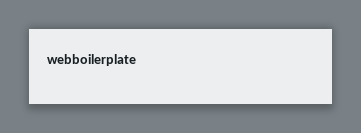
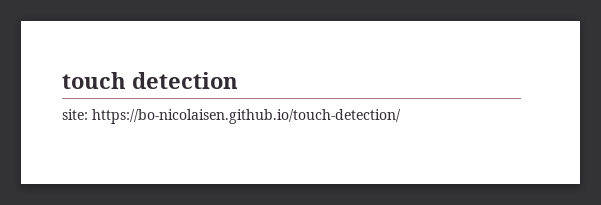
[47,54,136,66] webboilerplate -> [62,72,238,89] [62,109,401,124] touch detection // site: https://bo-nicolaisen.github.io/touch-detection/

